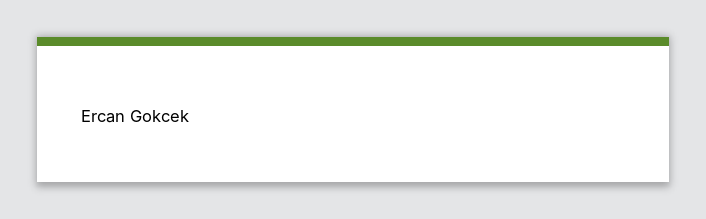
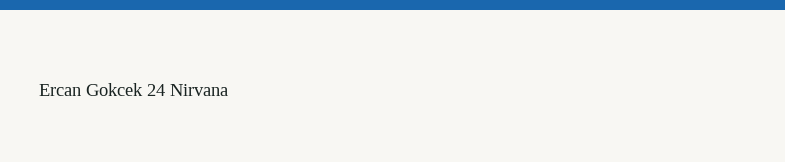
(189, 116) none -> [147,84,228,96] 24 Nirvana

